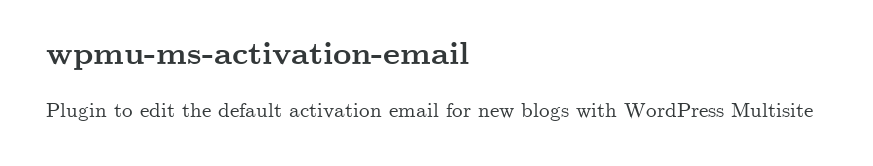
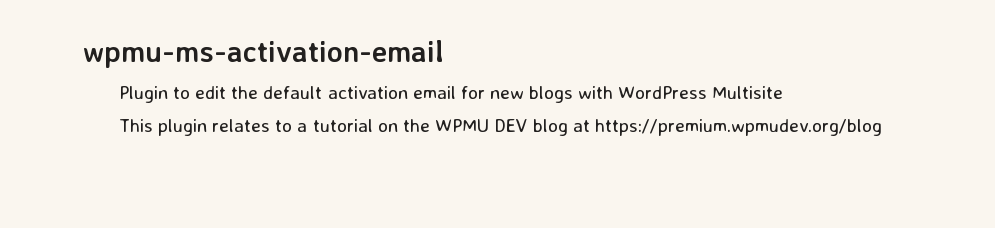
(813, 109) none -> [118,119,883,136] // This plugin relates to a tutorial on the WPMU DEV blog at https://premium.wpmudev.org/blog

